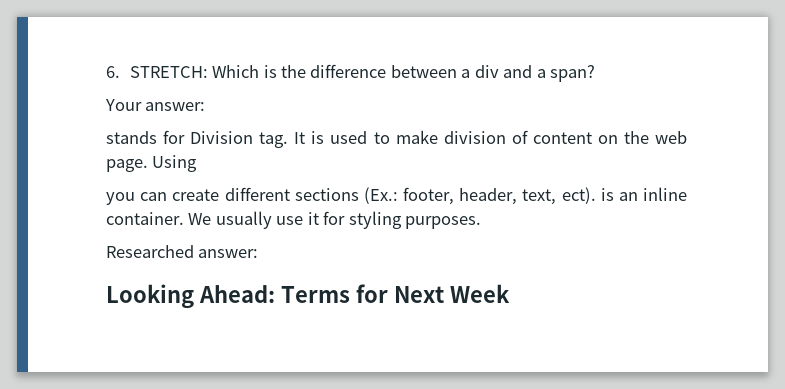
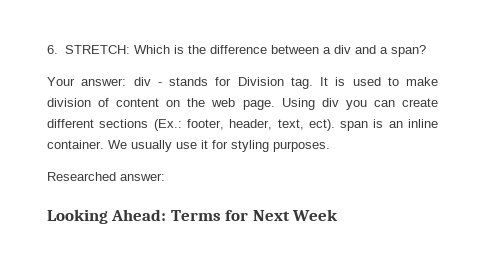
(206, 106) // -> [133,77,162,86] div -
(198, 163) // -> [321,98,339,107] div
(596, 195) none -> [340,121,369,131] span

